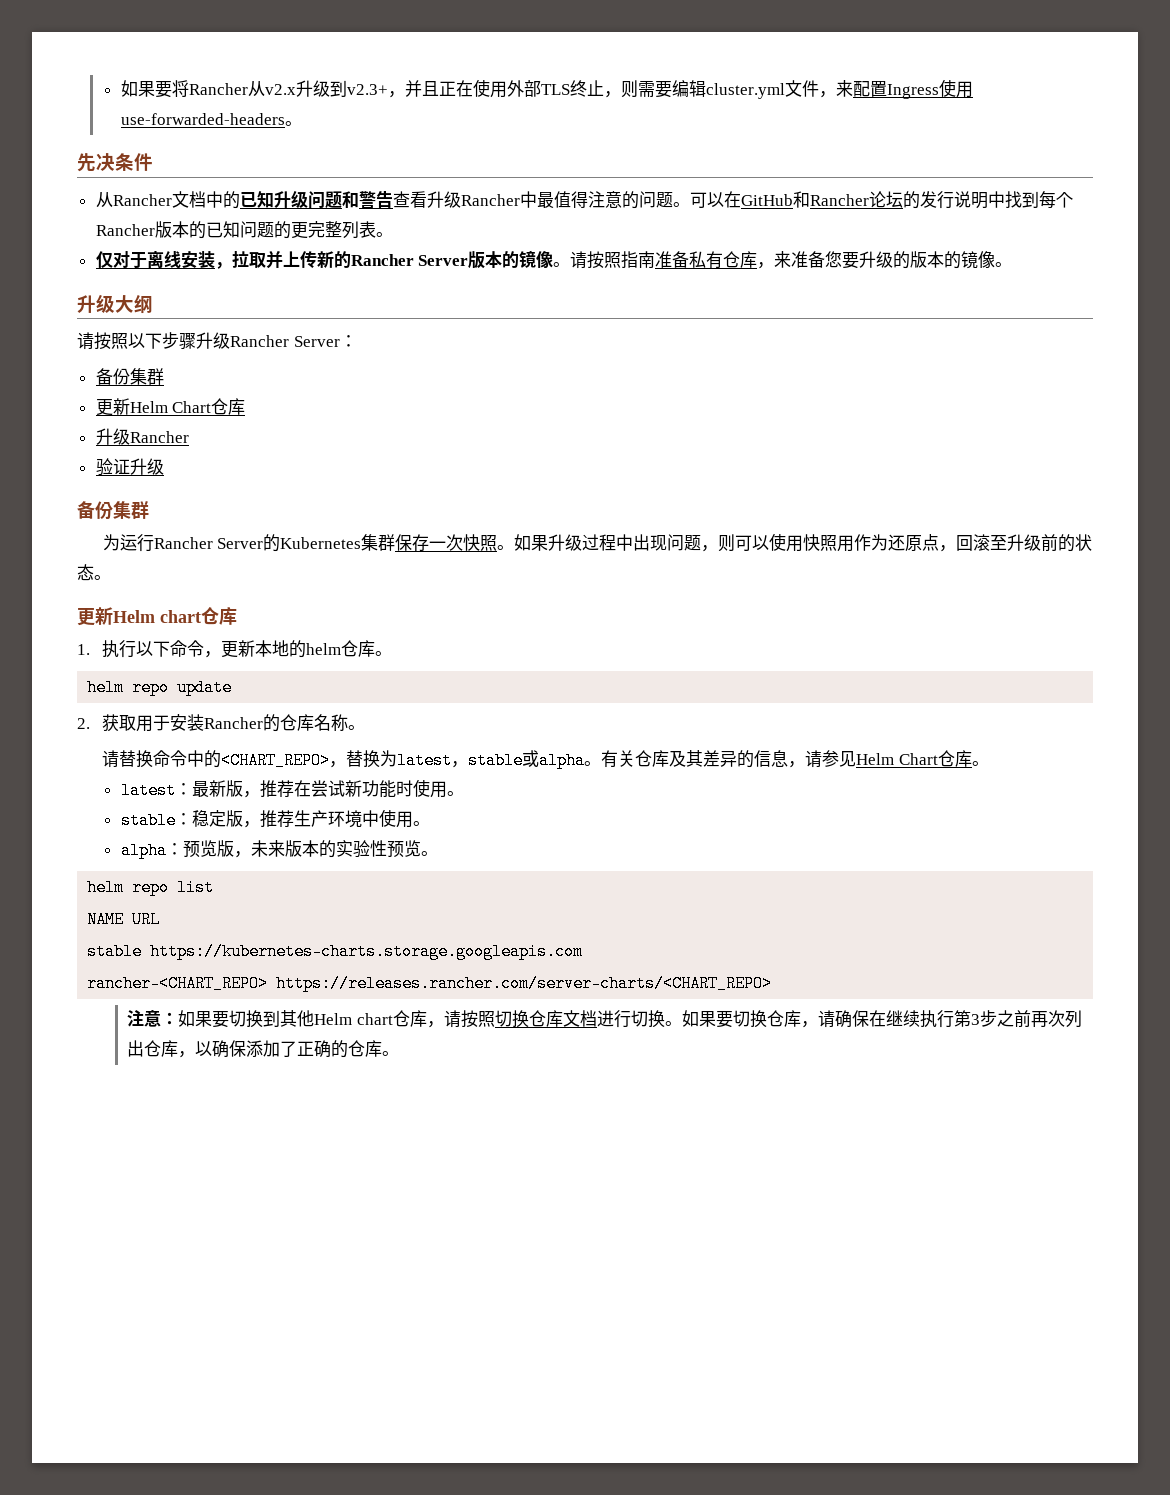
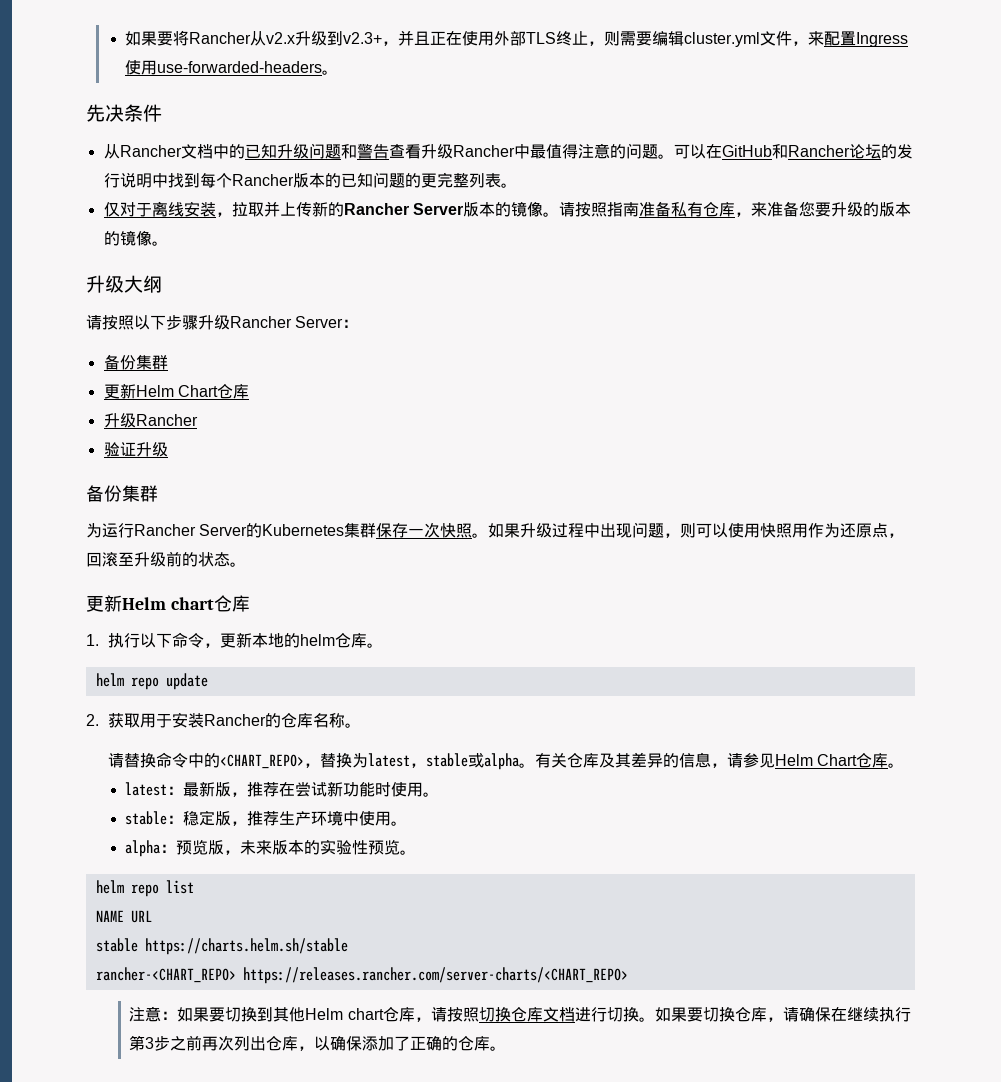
[150,943,584,960] https://kubernetes-charts.storage.googleapis.com -> [144,938,348,955] https://charts.helm.sh/stable

